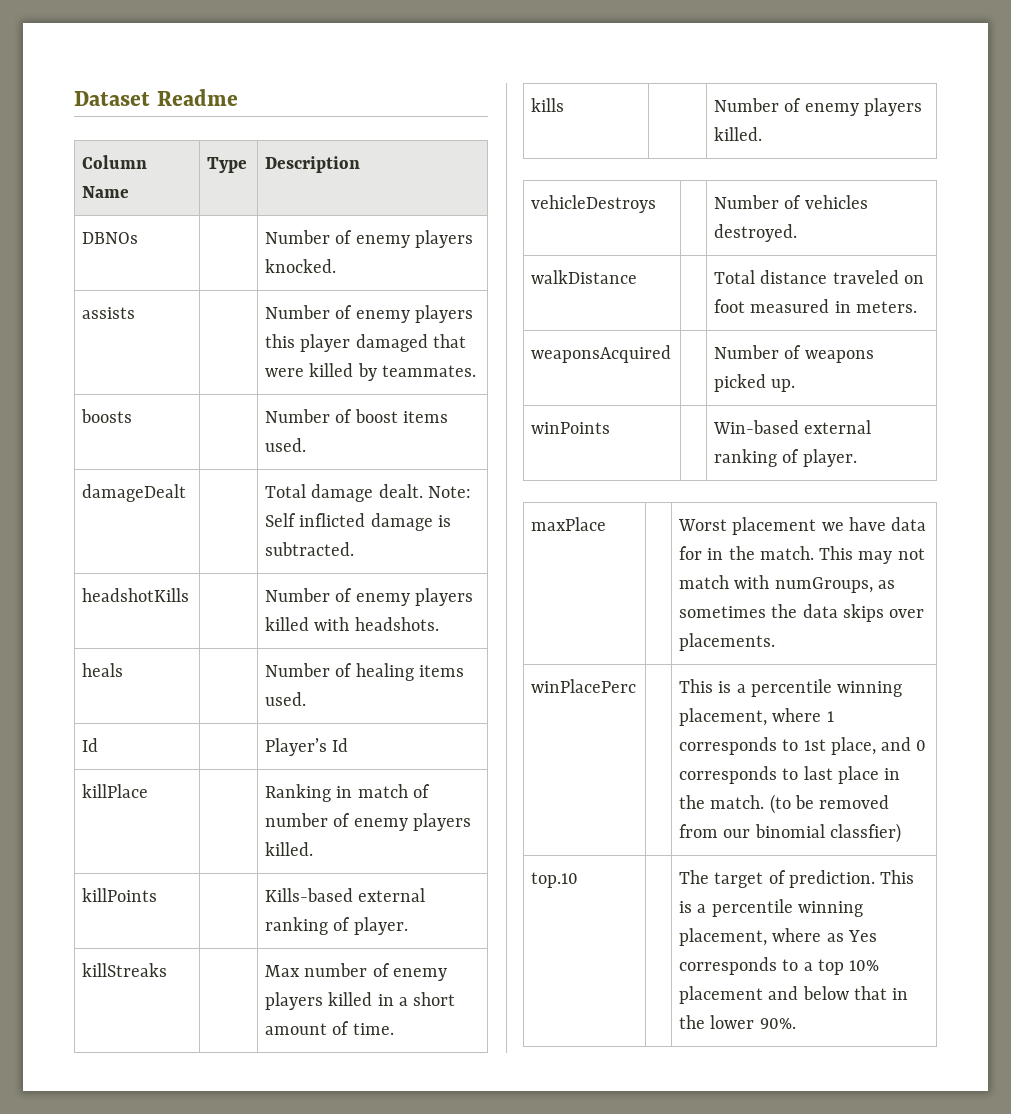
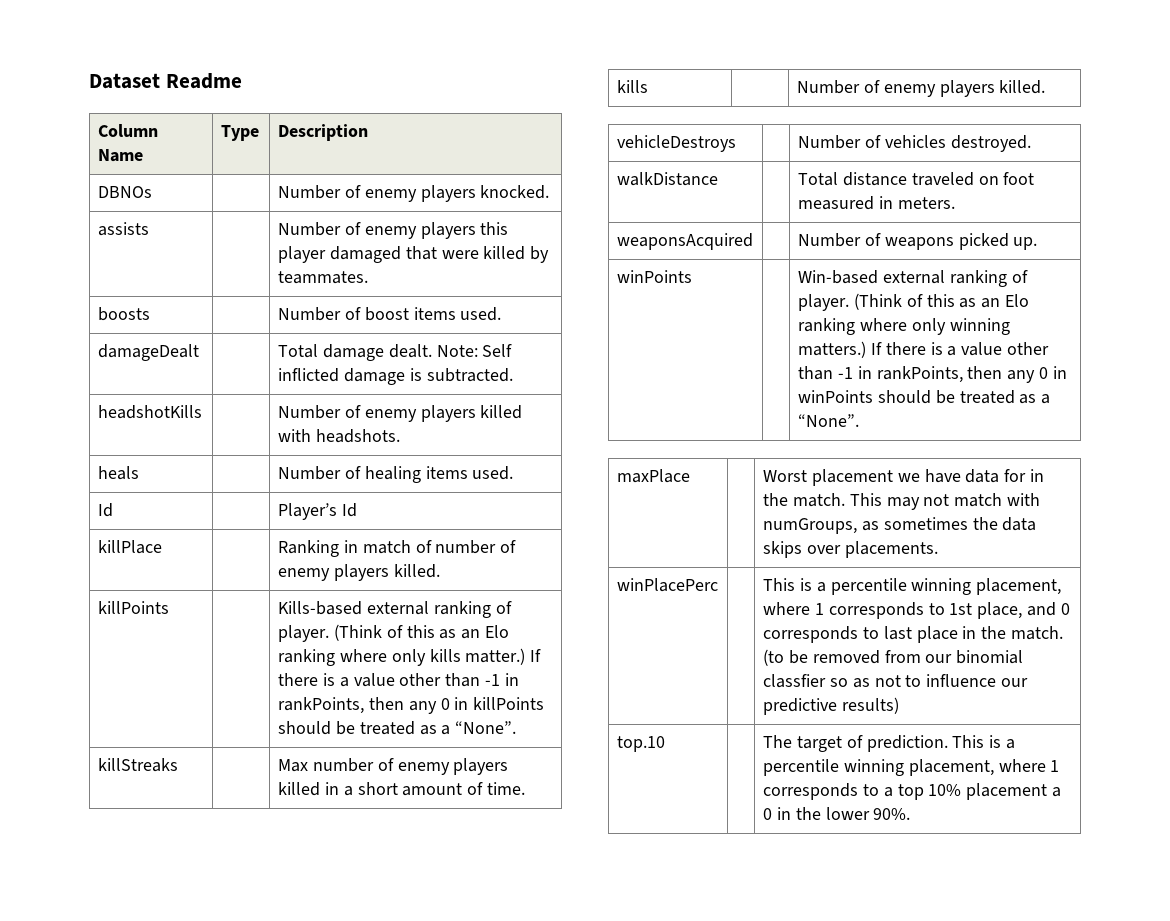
(408, 926) none -> [333,624,510,641] [277,648,542,666] [277,673,519,687] [277,697,545,714] [277,721,517,735] (Think of this as an Elo ranking where only kills matter.) If there is a value other than -1 in rankPoints, then any 0 in killPoints should be treated as a “None”.
(857, 458) none -> [853,293,1030,310] [797,318,1010,335] [797,341,1050,358] [797,366,1067,383] [797,390,1051,404] [797,414,859,427] (Think of this as an Elo ranking where only winning matters.) If there is a value other than -1 in rankPoints, then any 0 in winPoints should be treated as a “None”.
[829,823,901,843] classfier) -> [762,674,1029,688] [762,697,899,715] classfier so as not to influence our predictive results)
[826,930,877,942] as Yes -> [1050,760,1060,772] 1
[768,986,887,1000] and below that -> [1052,787,1062,797] [762,808,772,820] a 0

